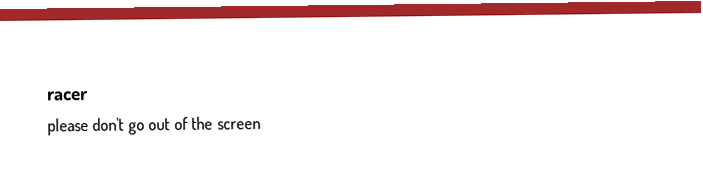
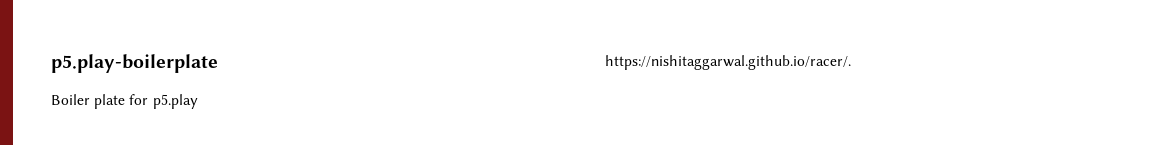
[47,91,89,101] [47,116,261,136] racer // please don't go out of the screen -> [51,54,218,73] [51,94,198,109] [605,55,851,70] p5.play-boilerplate // Boiler plate for p5.play // https://nishitaggarwal.github.io/racer/.

